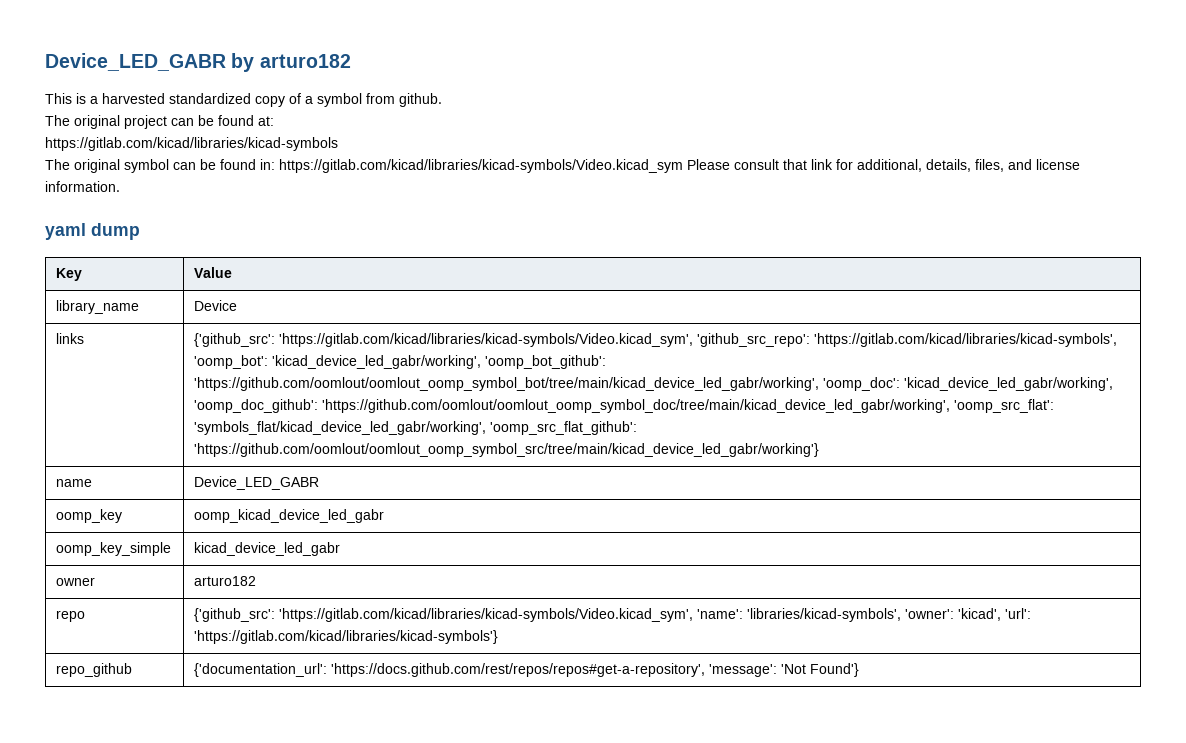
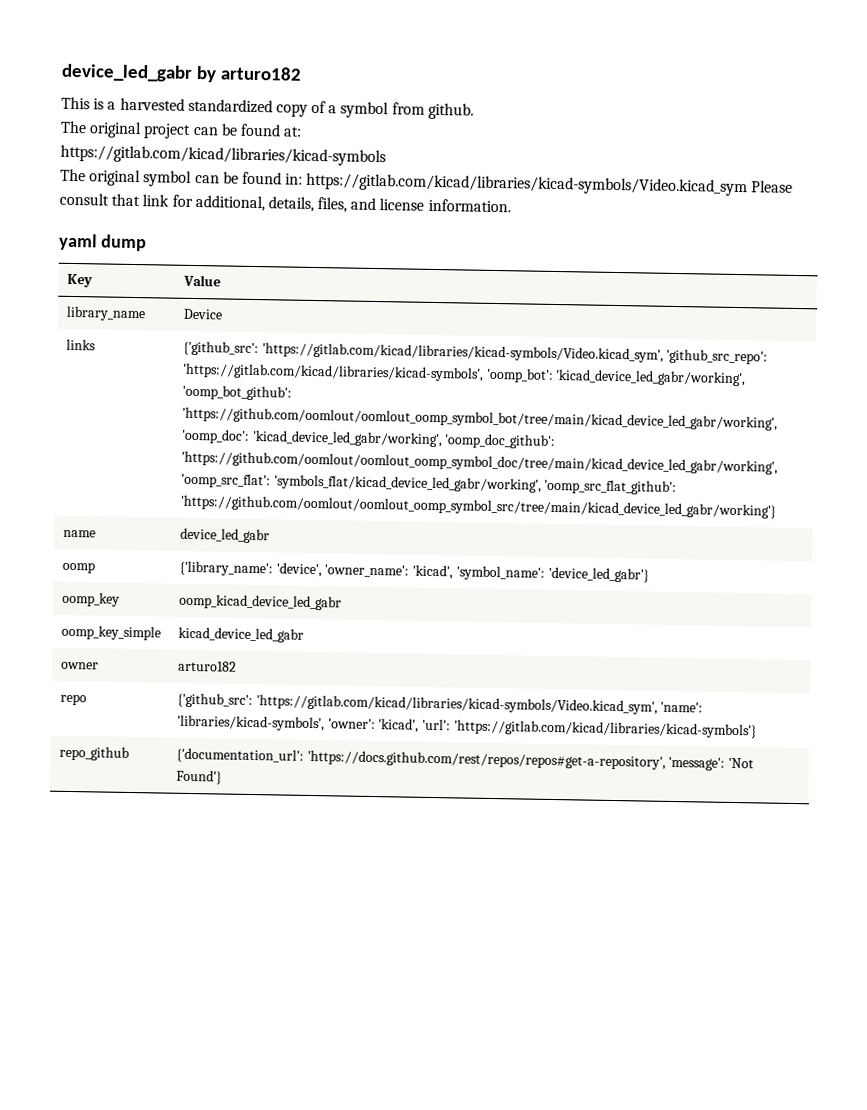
[45,53,226,71] Device_LED_GABR -> [61,63,193,82] device_led_gabr
[194,476,320,490] Device_LED_GABR -> [179,527,270,544] [61,561,95,574] [178,560,649,583] device_led_gabr // oomp | {'library_name': 'device', 'owner_name': 'kicad', 'symbol_name': 'device_led_gabr'}

